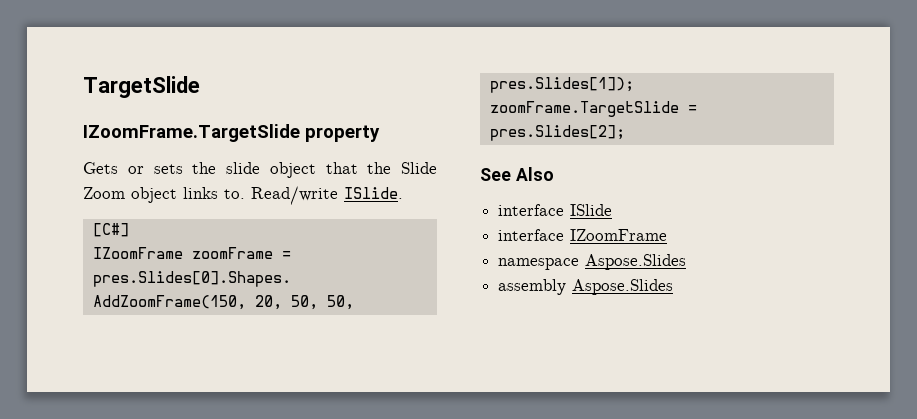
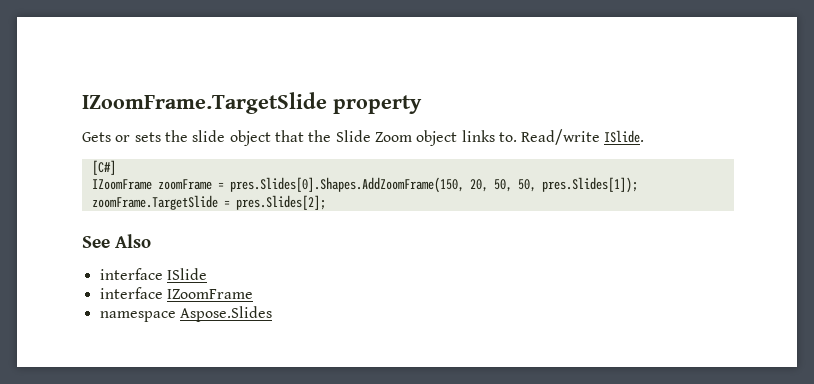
[83,76,200,98] TargetSlide // -> (82, 103) none
[498,279,674,295] // assembly Aspose.Slides -> (272, 314) none

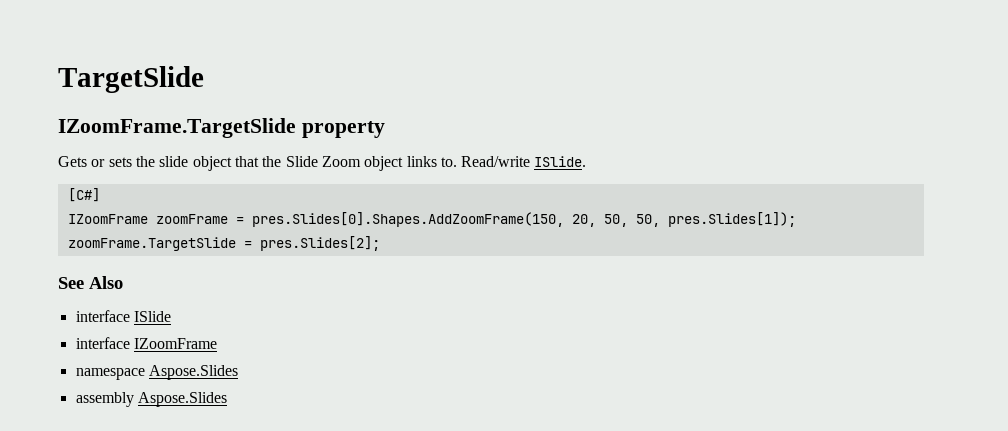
(82, 103) none -> [58,66,204,93] TargetSlide //
(272, 314) none -> [75,392,227,407] // assembly Aspose.Slides

